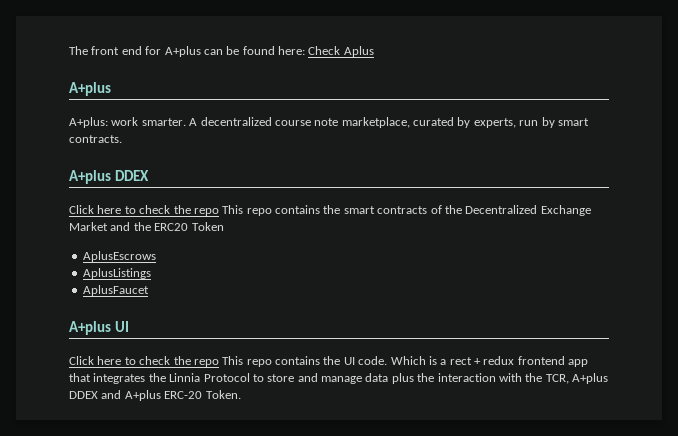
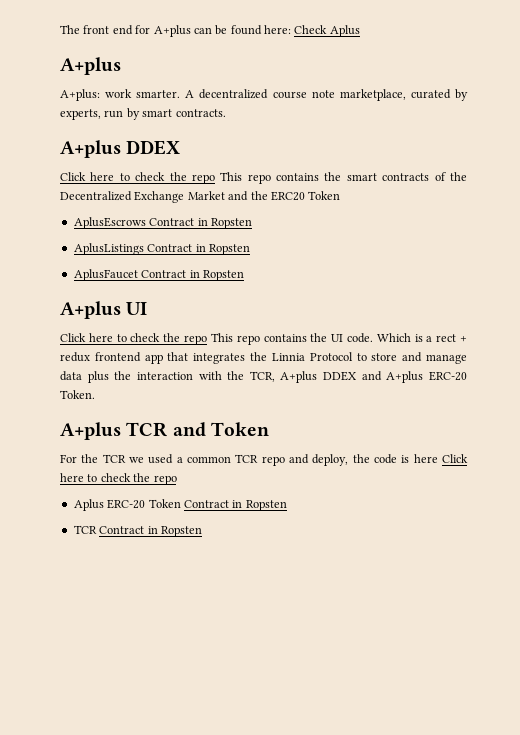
[82,268,151,279] [82,285,149,296] // AplusListings // AplusFaucet -> [149,218,252,229] [73,243,250,255] [73,269,244,281] Contract in Ropsten // AplusListings Contract in Ropsten // AplusFaucet Contract in Ropsten
(241, 394) none -> [60,422,269,440] [60,454,468,466] [60,473,177,485] [73,499,287,511] [73,525,202,537] // A+plus TCR and Token // For the TCR we used a common TCR repo and deploy, the code is here Click here to check the repo // Aplus ERC-20 Token Contract in Ropsten // TCR Contract in Ropsten

